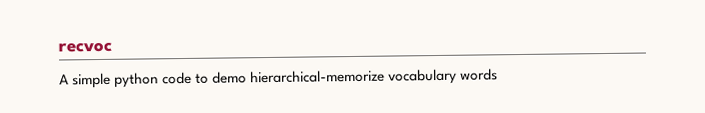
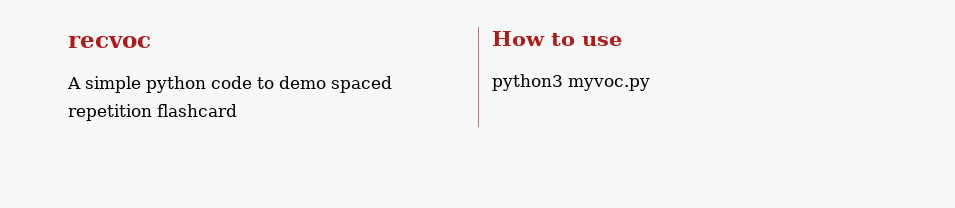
[250,68,499,85] hierarchical-memorize vocabulary words -> [331,76,392,93] [68,104,237,121] [492,31,622,46] [492,74,650,91] spaced repetition flashcard // How to use // python3 myvoc.py

